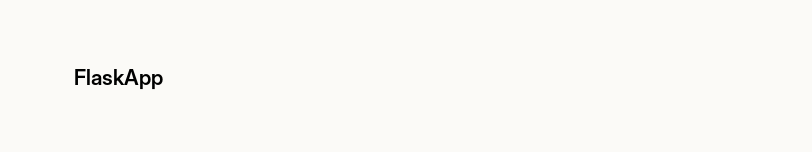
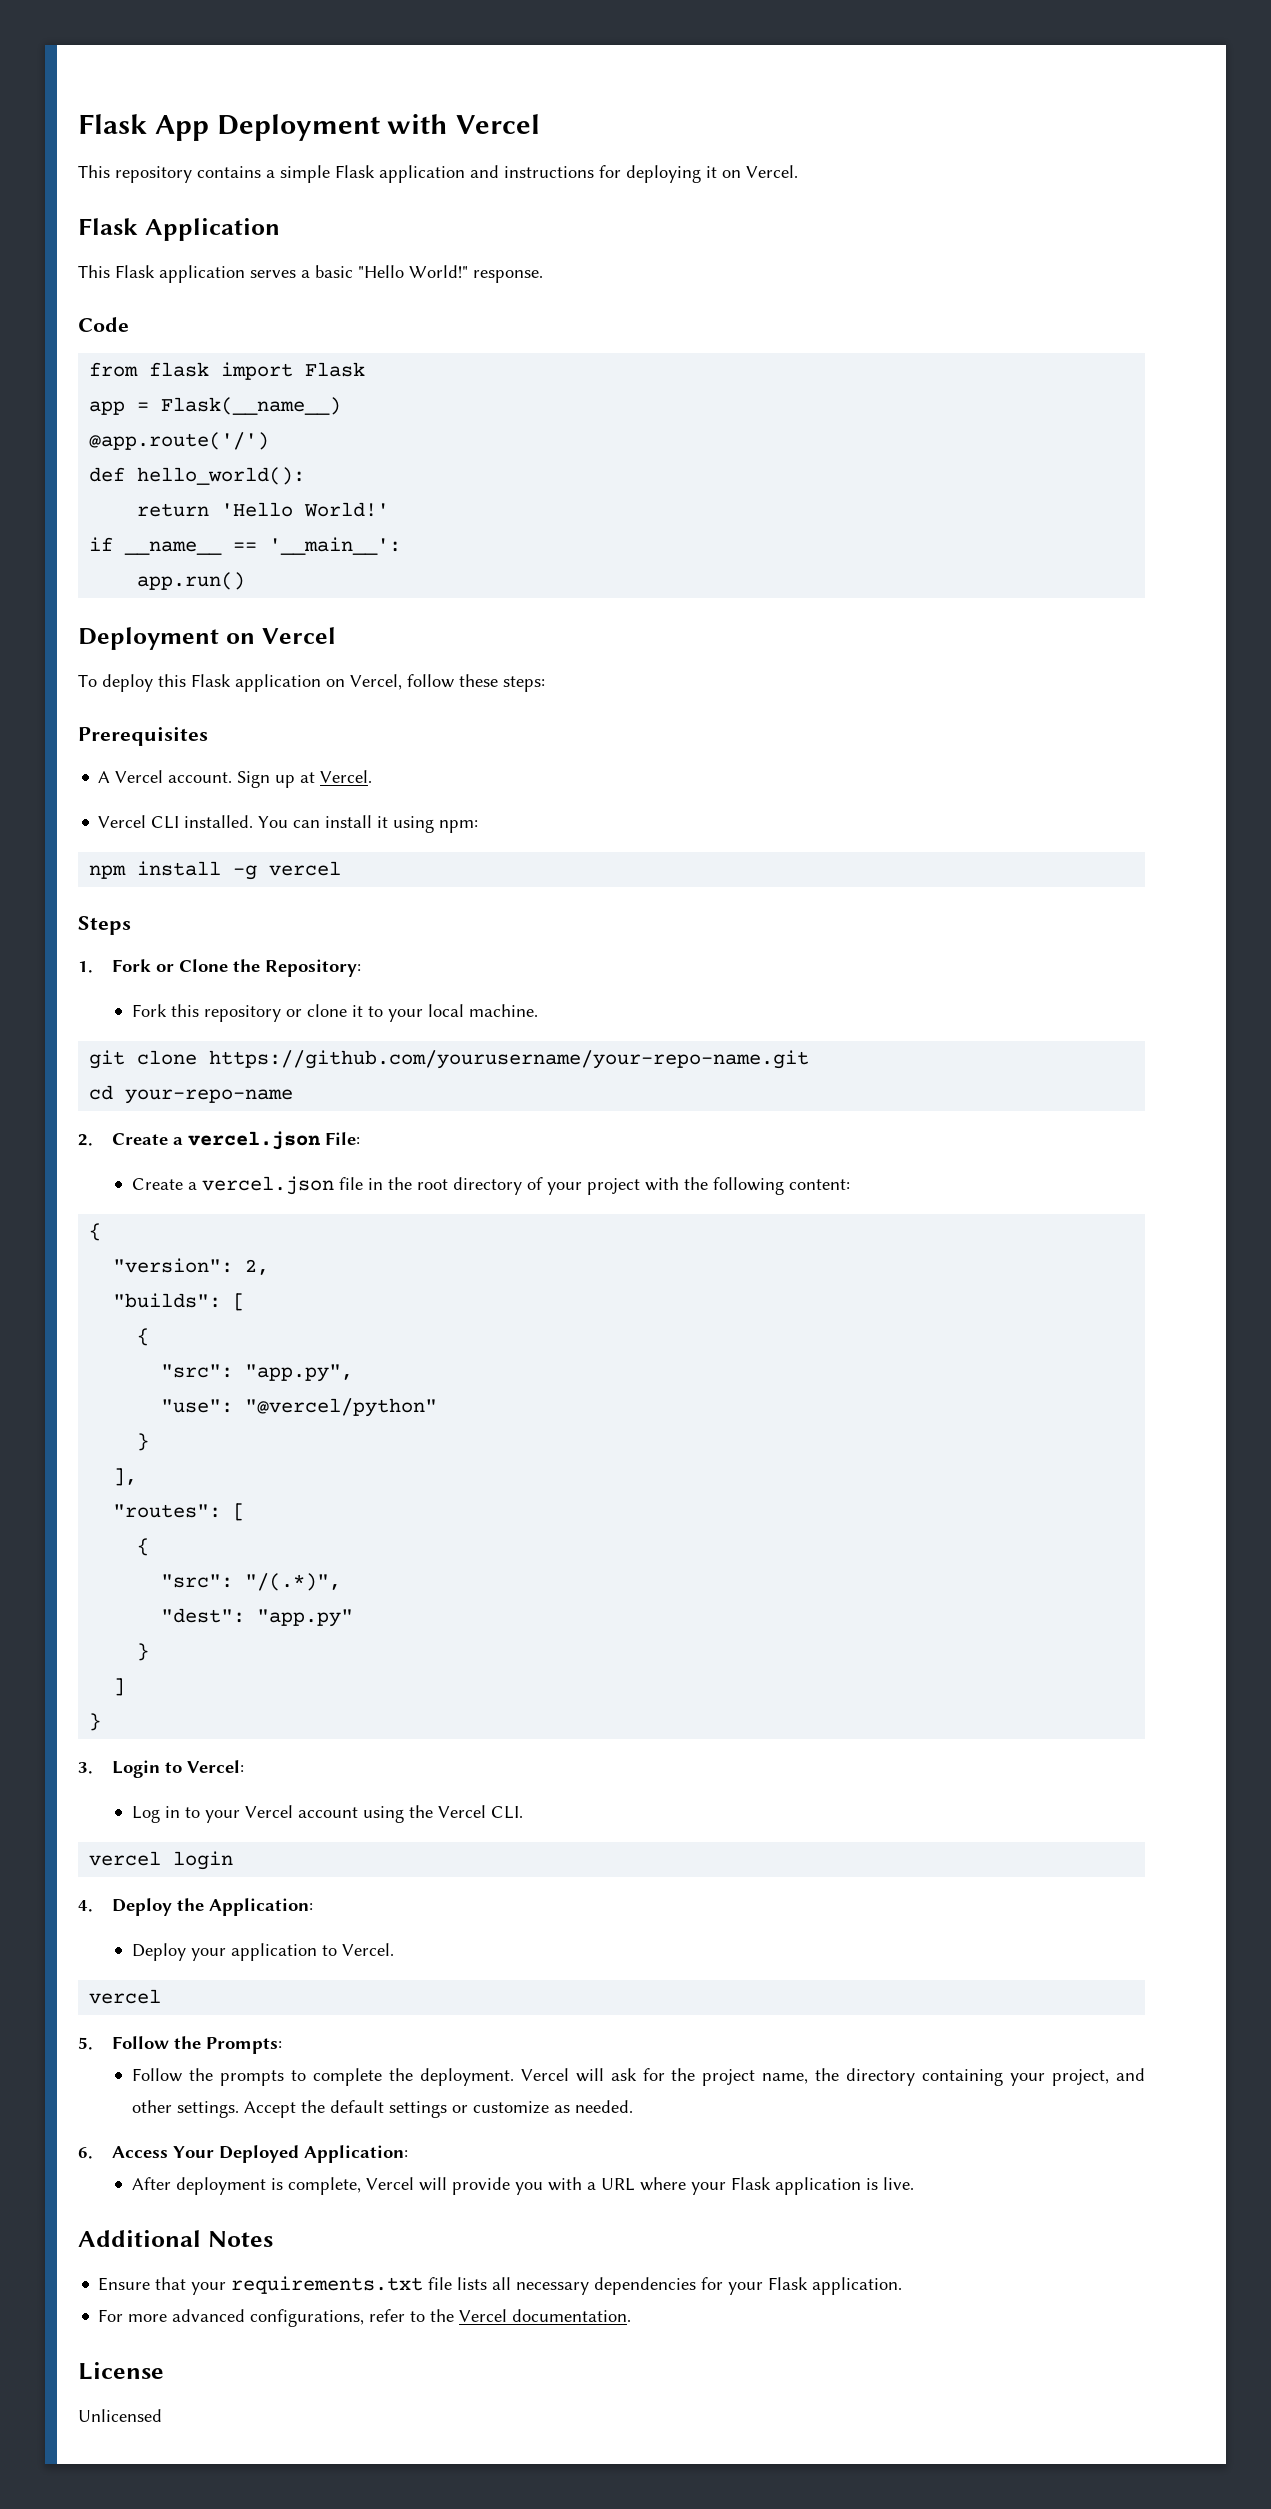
[74,69,163,90] FlaskApp -> [78,114,541,141] [78,165,798,183] [78,218,280,241] [78,265,543,283] [78,317,129,332] [89,362,366,380] [89,397,342,415] [89,432,270,450] [89,467,306,485] [137,502,390,517] [89,537,402,555] [137,572,246,590] [78,627,336,650] [78,674,545,692] [78,727,208,746] [98,770,373,788] [98,815,479,833] [89,861,342,880] [78,916,131,935] [78,959,361,977] [132,1004,539,1022] [89,1050,810,1069] [89,1085,294,1104] [78,1131,360,1150] [132,1176,851,1195] [89,1223,102,1241] [113,1258,270,1275] [113,1293,246,1311] [137,1328,150,1346] [161,1364,354,1382] [161,1398,438,1417] [137,1433,150,1451] [113,1468,138,1486] [113,1503,246,1521] [137,1538,150,1556] [161,1573,342,1591] [161,1608,354,1627] [137,1643,150,1661] [113,1678,126,1696] [89,1713,102,1731] [78,1760,244,1778] [132,1805,524,1823] [89,1851,234,1870] [78,1898,313,1916] [132,1943,395,1961] [89,1989,162,2004] [78,2036,282,2054] [132,2068,1145,2086] [132,2100,634,2118] [78,2145,408,2163] [132,2177,915,2195] [78,2230,273,2247] [98,2276,903,2295] [98,2309,632,2327] [78,2362,164,2380] [78,2409,162,2422] Flask App Deployment with Vercel // This repository contains a simple Flask application and instructions for deploying it on Vercel. // Flask Application // This Flask application serves a basic "Hello World!" response. // Code // from flask import Flask // app = Flask(__name__) // @app.route('/') // def hello_world(): // return 'Hello World!' // if __name__ == '__main__': // app.run() // Deployment on Vercel // To deploy this Flask application on Vercel, follow these steps: // Prerequisites // A Vercel account. Sign up at Vercel. // Vercel CLI installed. You can install it using npm: // npm install -g vercel // Steps // 1. Fork or Clone the Repository: // Fork this repository or clone it to your local machine. // git clone https://github.com/yourusername/your-repo-name.git // cd your-repo-name // 2. Create a vercel.json File: // Create a vercel.json file in the root directory of your project with the following content: // { // "version": 2, // "builds": [ // { // "src": "app.py", // "use": "@vercel/python" // } // ], // "routes": [ // { // "src": "/(.*)", // "dest": "app.py" // } // ] // } // 3. Login to Vercel: // Log in to your Vercel account using the Vercel CLI. // vercel login // 4. Deploy the Application: // Deploy your application to Vercel. // vercel // 5. Follow the Prompts: // Follow the prompts to complete the deployment. Vercel will ask for the project name, the directory containing your project, and other settings. Accept the default settings or customize as needed. // 6. Access Your Deployed Application: // After deployment is complete, Vercel will provide you with a URL where your Flask application is live. // Additional Notes // Ensure that your requirements.txt file lists all necessary dependencies for your Flask application. // For more advanced configurations, refer to the Vercel documentation. // License // Unlicensed

